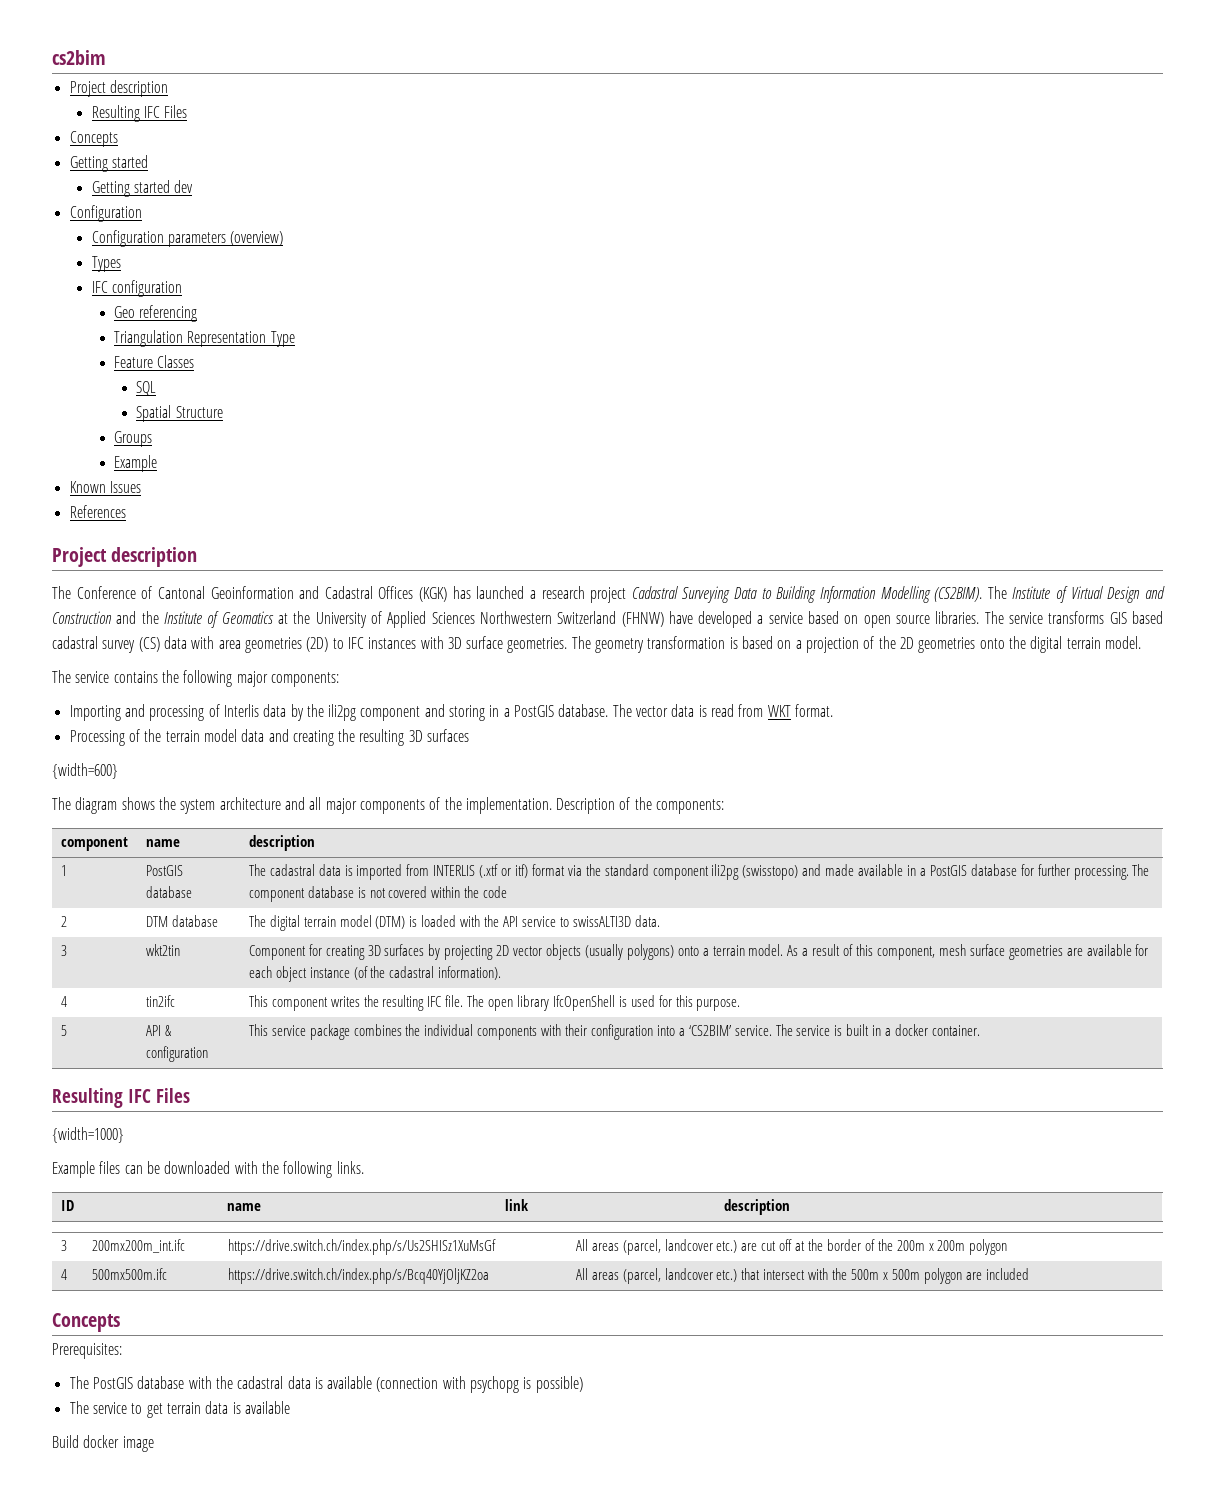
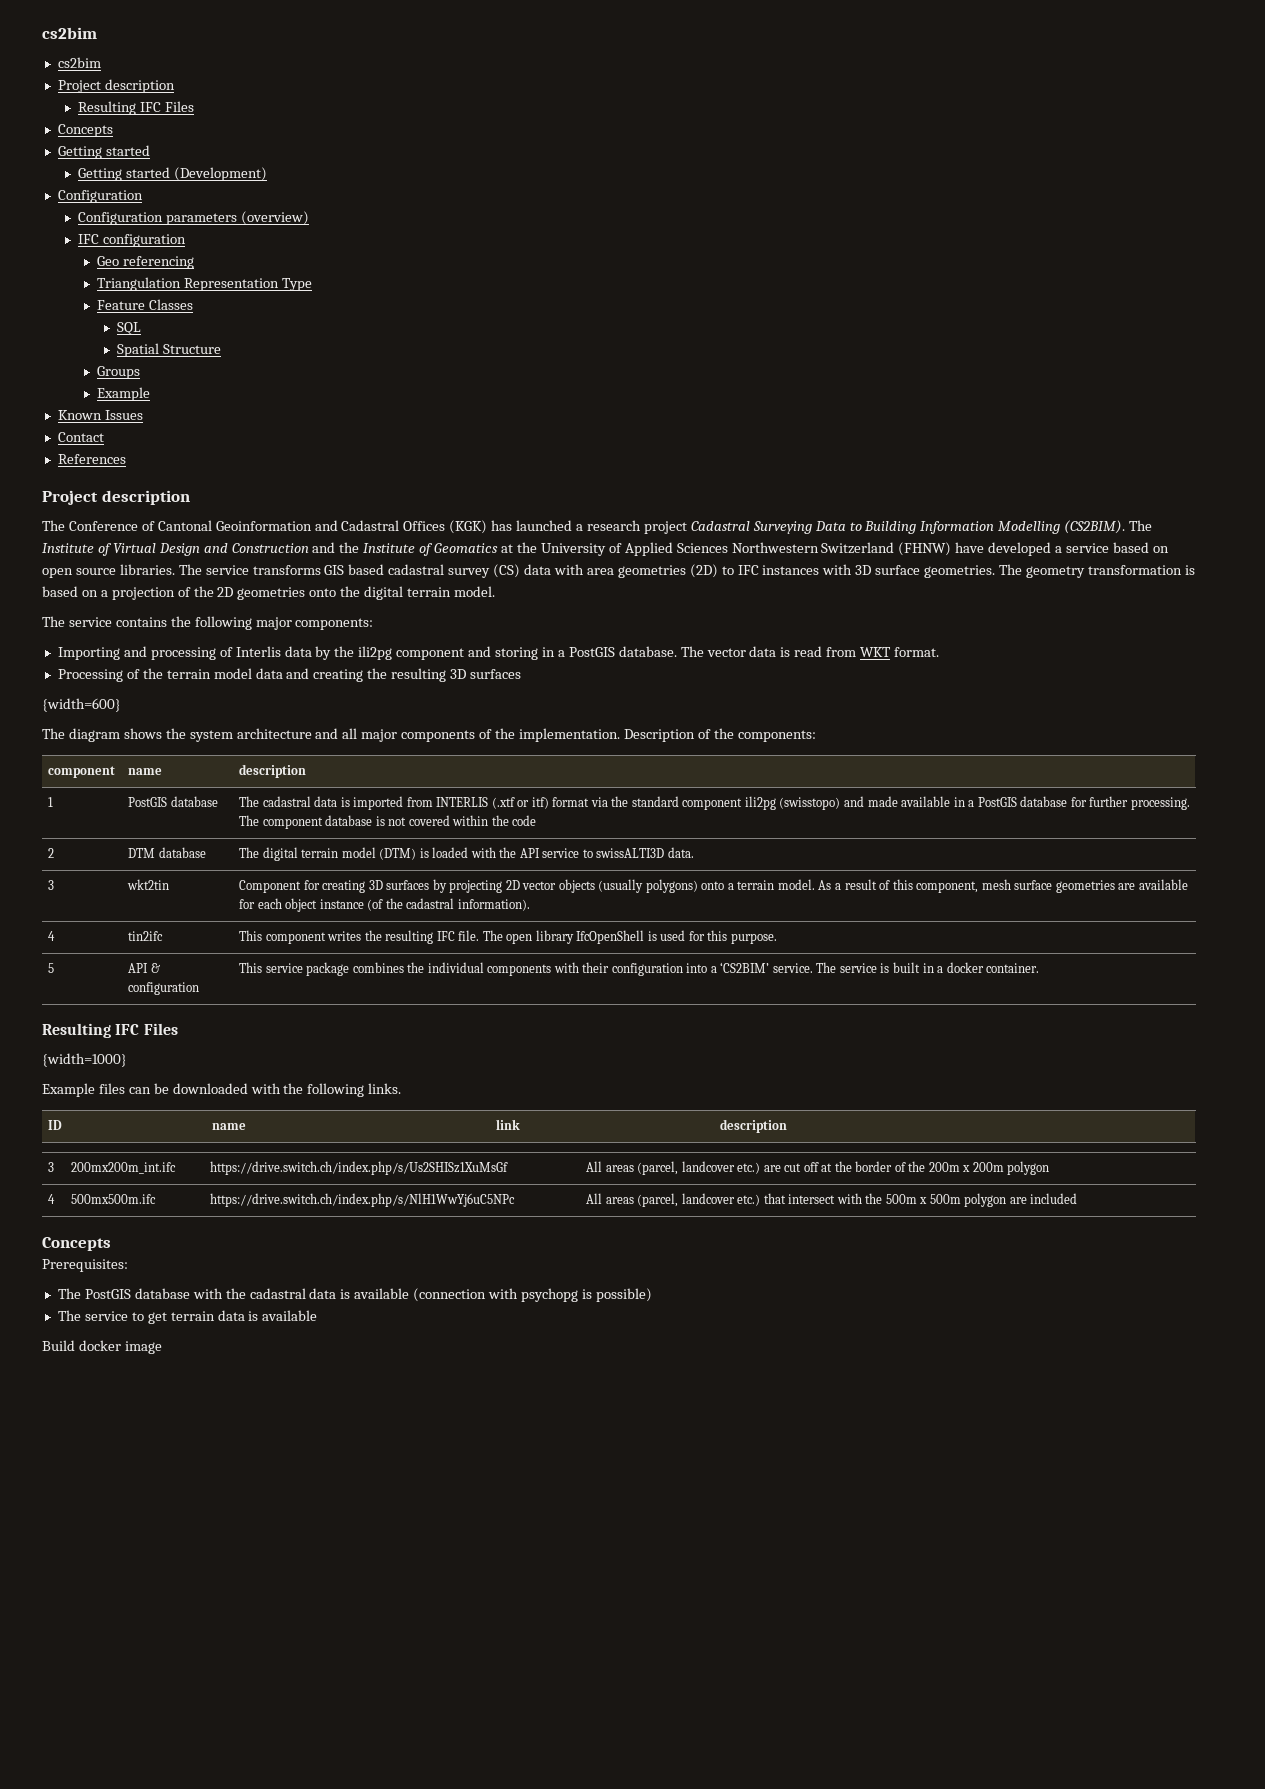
[52,50,106,65] cs2bim -> [42,27,97,39] [57,57,101,68] cs2bim // cs2bim
[174,180,194,193] dev -> [173,167,267,181] (Development)
[91,256,121,272] // Types -> (309, 218) none
(141, 487) none -> [57,432,104,442] // Contact
[227,1268,489,1284] https://drive.switch.ch/index.php/s/Bcq40YjOljKZ2oa -> [210,1193,516,1207] https://drive.switch.ch/index.php/s/NlH1WwYj6uC5NPc

